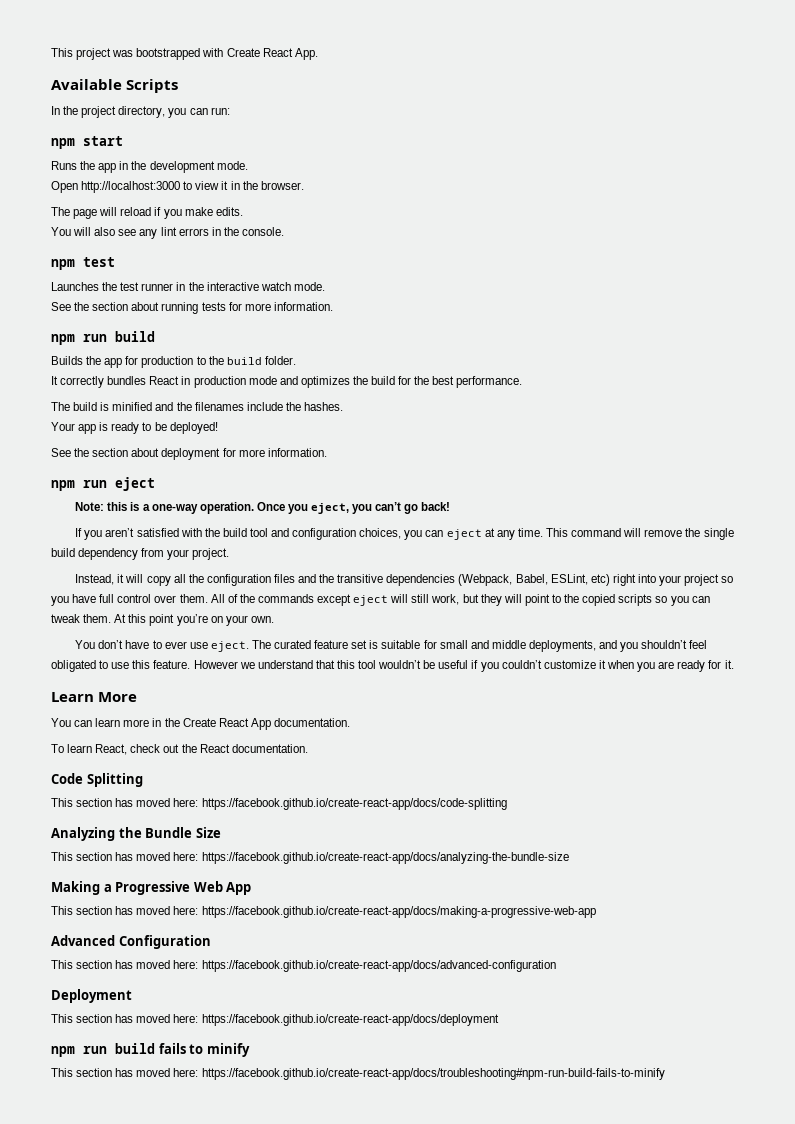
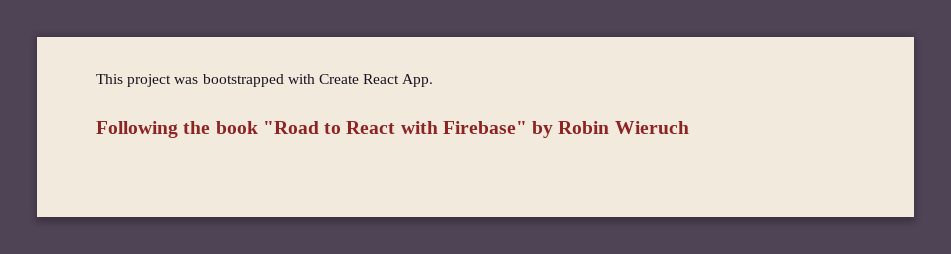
[51,79,179,93] [51,106,230,118] [51,136,123,149] [51,161,248,173] [51,181,304,193] [51,207,243,219] [51,227,284,239] [51,257,115,270] [51,282,325,291] [51,302,333,314] [51,331,155,345] [51,356,296,368] [51,376,523,388] [51,402,343,411] [51,422,218,434] [51,448,327,460] [51,477,155,491] [75,502,451,514] [75,528,734,540] [51,548,230,560] [75,574,734,586] [51,594,710,606] [51,614,274,626] [75,640,708,652] [51,660,734,672] [51,692,138,702] [51,718,350,730] [51,744,308,755] [51,773,143,787] [51,798,507,810] [51,827,221,841] [51,852,569,864] [51,881,252,895] [51,906,596,918] [51,935,211,949] [51,960,556,972] [51,989,132,1003] [51,1014,499,1026] [51,1043,250,1057] [51,1068,665,1080] Available Scripts // In the project directory, you can run: // npm start // Runs the app in the development mode. // Open http://localhost:3000 to view it in the browser. // The page will reload if you make edits. // You will also see any lint errors in the console. // npm test // Launches the test runner in the interactive watch mode. // See the section about running tests for more information. // npm run build // Builds the app for production to the build folder. // It correctly bundles React in production mode and optimizes the build for the best performance. // The build is minified and the filenames include the hashes. // Your app is ready to be deployed! // See the section about deployment for more information. // npm run eject // Note: this is a one-way operation. Once you eject, you can’t go back! // If you aren’t satisfied with the build tool and configuration choices, you can eject at any time. This command will remove the single build dependency from your project. // Instead, it will copy all the configuration files and the transitive dependencies (Webpack, Babel, ESLint, etc) right into your project so you have full control over them. All of the commands except eject will still work, but they will point to the copied scripts so you can tweak them. At this point you’re on your own. // You don’t have to ever use eject. The curated feature set is suitable for small and middle deployments, and you shouldn’t feel obligated to use this feature. However we understand that this tool wouldn’t be useful if you couldn’t customize it when you are ready for it. // Learn More // You can learn more in the Create React App documentation. // To learn React, check out the React documentation. // Code Splitting // This section has moved here: https://facebook.github.io/create-react-app/docs/code-splitting // Analyzing the Bundle Size // This section has moved here: https://facebook.github.io/create-react-app/docs/analyzing-the-bundle-size // Making a Progressive Web App // This section has moved here: https://facebook.github.io/create-react-app/docs/making-a-progressive-web-app // Advanced Configuration // This section has moved here: https://facebook.github.io/create-react-app/docs/advanced-configuration // Deployment // This section has moved here: https://facebook.github.io/create-react-app/docs/deployment // npm run build fails to minify // This section has moved here: https://facebook.github.io/create-react-app/docs/troubleshooting#npm-run-build-fails-to-minify -> [96,121,689,138] Following the book "Road to React with Firebase" by Robin Wieruch

